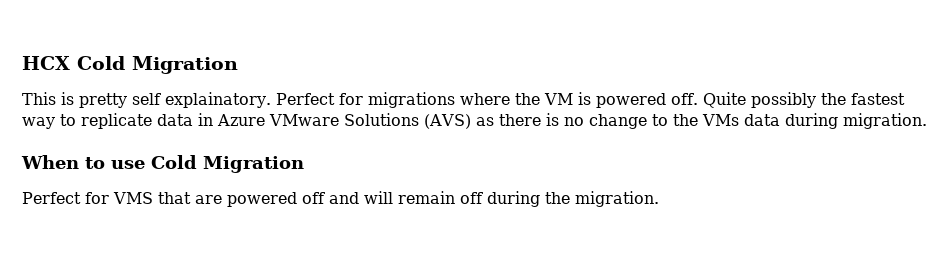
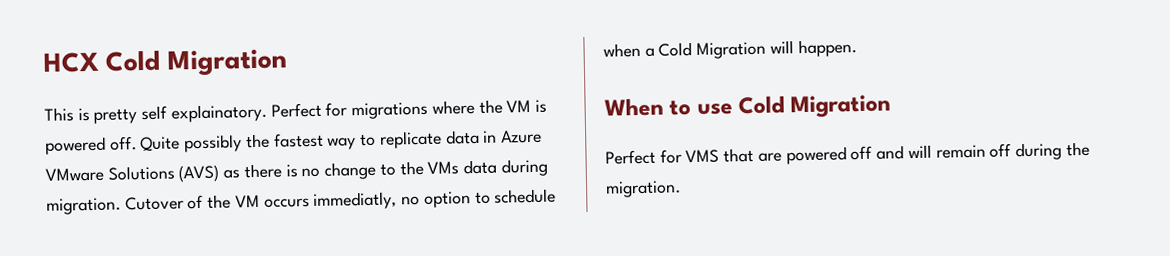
(927, 121) none -> [124,188,557,211] [603,39,857,59] Cutover of the VM occurs immediatly, no option to schedule when a Cold Migration will happen.

